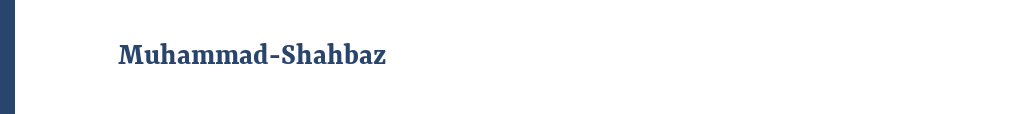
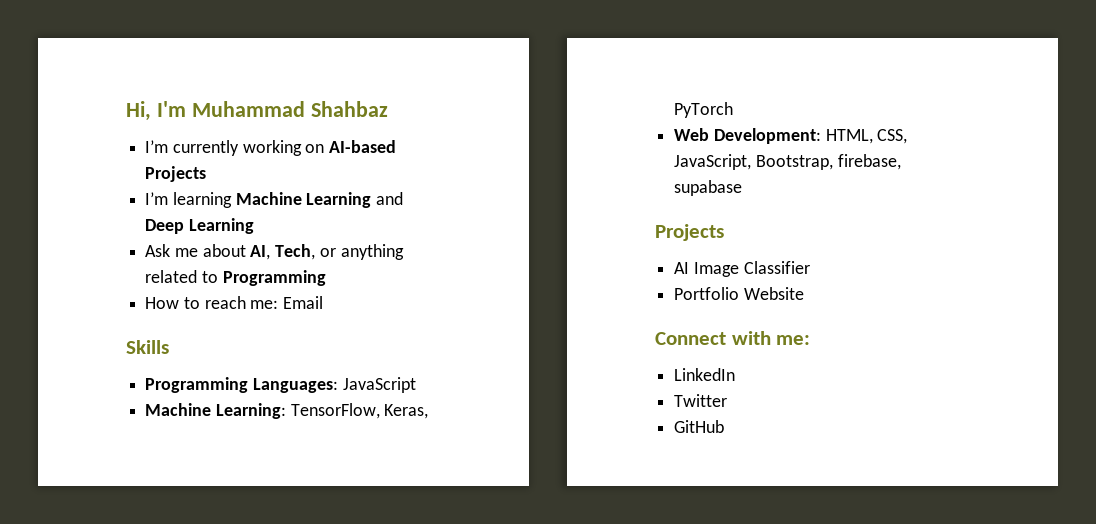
[118,43,386,64] Muhammad-Shahbaz -> [126,101,388,121] [145,140,397,156] [145,166,207,182] [145,192,404,208] [145,218,254,234] [145,244,404,260] [145,270,326,286] [145,296,324,309] [126,340,169,354] [145,377,416,393] [145,403,429,419] [674,102,734,118] [674,128,908,144] [674,154,901,170] [674,180,743,196] [655,224,724,241] [674,261,810,277] [674,287,804,300] [655,331,811,345] [674,368,736,381] [674,394,728,407] [674,420,725,433] Hi, I'm Muhammad Shahbaz // I’m currently working on AI-based Projects // I’m learning Machine Learning and Deep Learning // Ask me about AI, Tech, or anything related to Programming // How to reach me: Email // Skills // Programming Languages: JavaScript // Machine Learning: TensorFlow, Keras, PyTorch // Web Development: HTML, CSS, JavaScript, Bootstrap, firebase, supabase // Projects // AI Image Classifier // Portfolio Website // Connect with me: // LinkedIn // Twitter // GitHub

